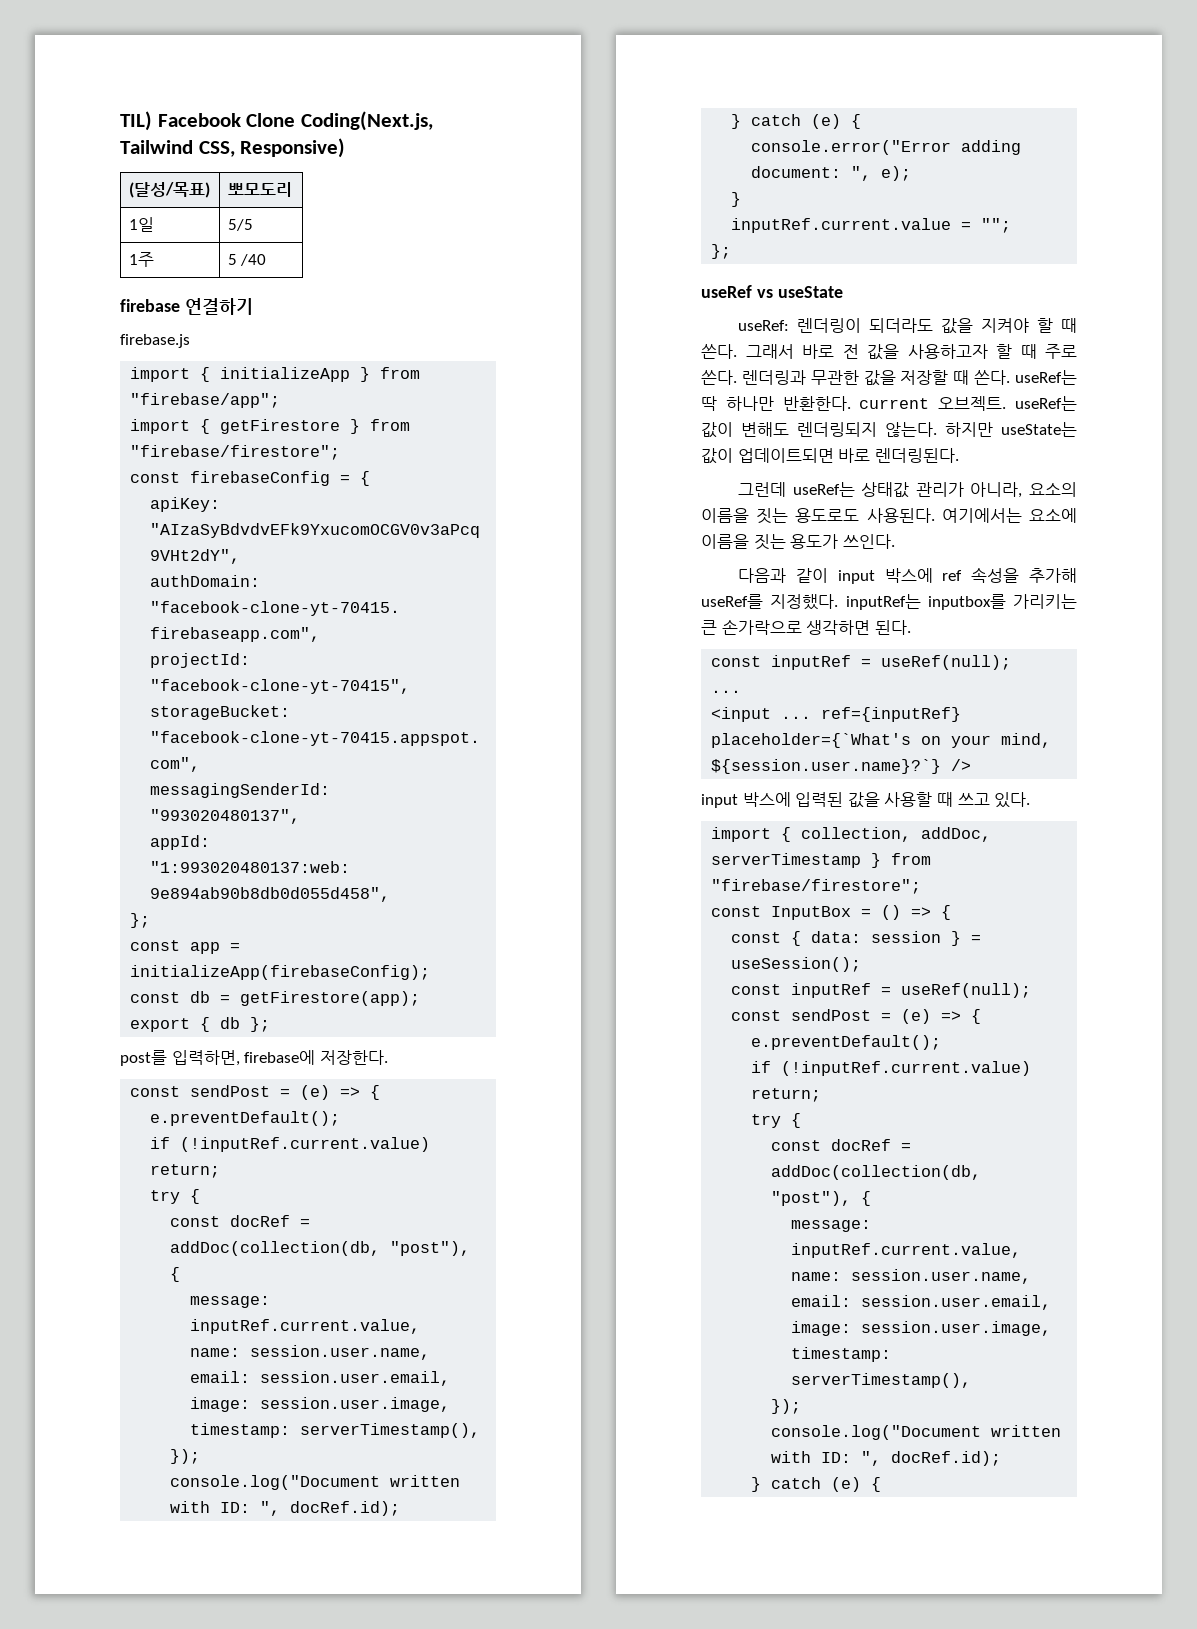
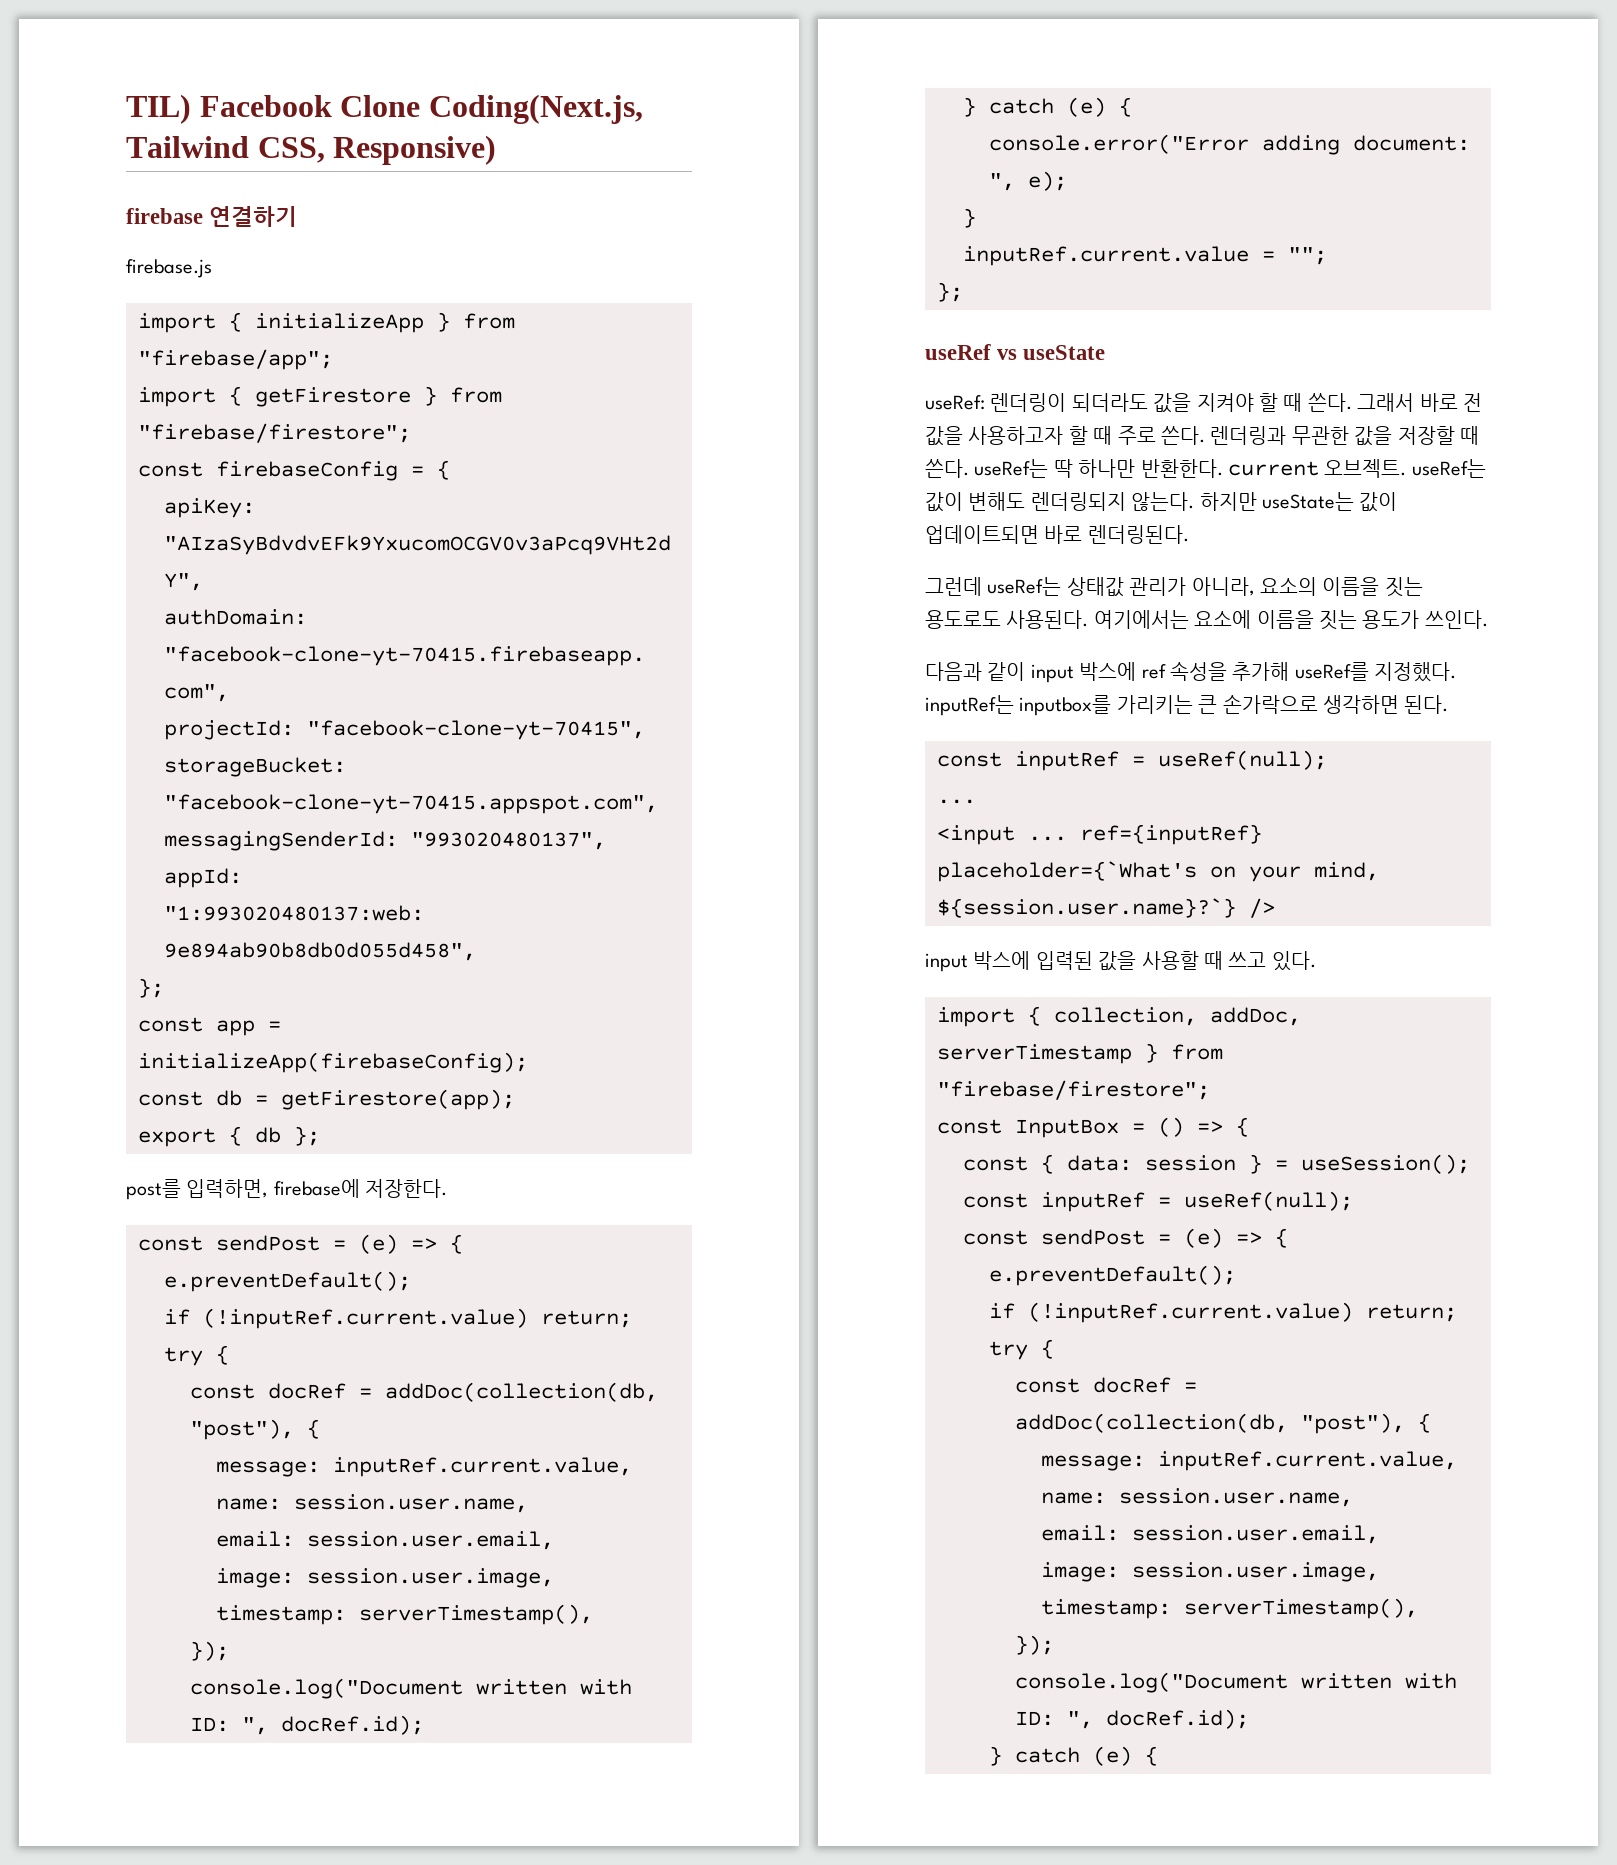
[128,182,210,198] [227,182,292,197] [128,217,154,232] [227,219,253,231] [128,252,154,267] [227,254,267,266] // (달성/목표) | 뽀모도리 // 1일 | 5/5 // 1주 | 5 /40 -> (497, 150) none

